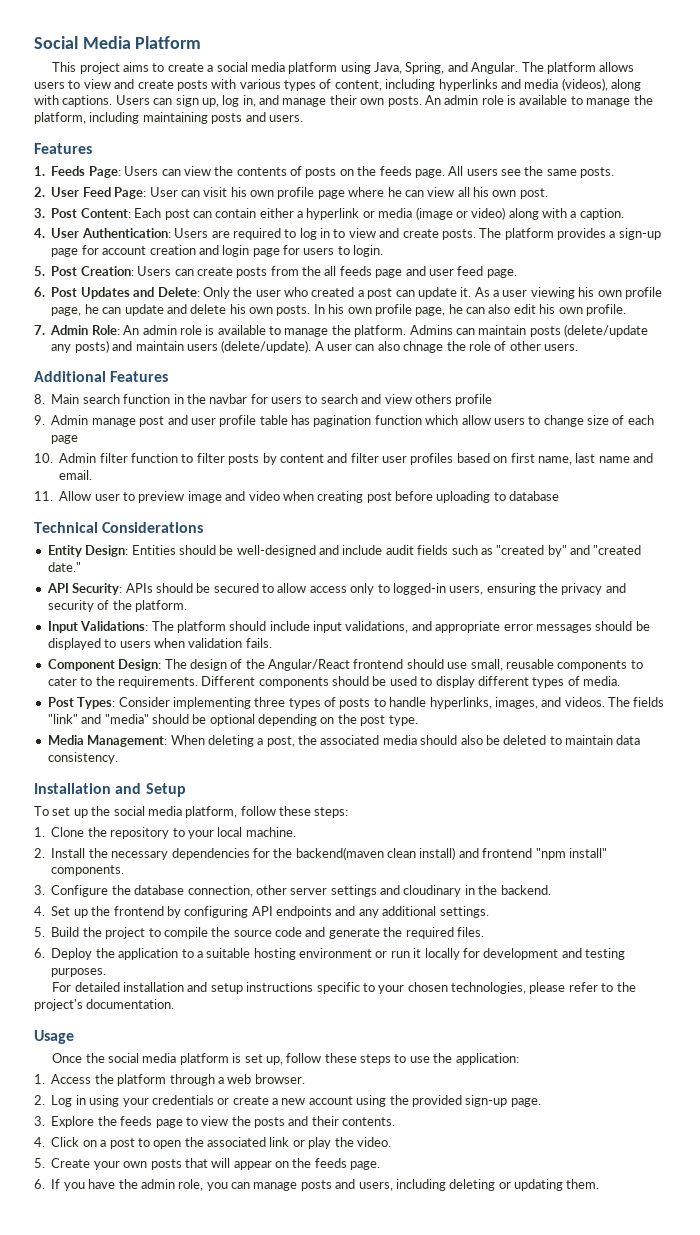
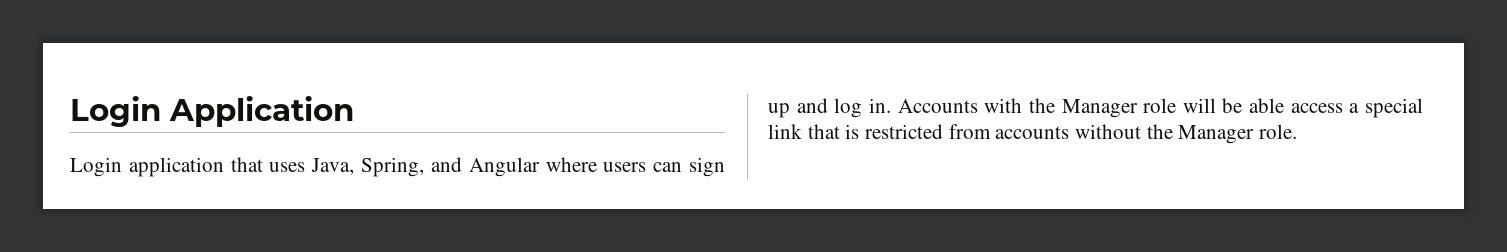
[34,36,202,49] [52,62,635,74] [34,78,641,91] [34,95,653,107] [34,112,303,124] [34,143,92,154] [34,166,615,178] [34,187,548,199] [34,207,624,220] [34,228,661,240] [51,245,384,257] [34,266,517,278] [34,287,662,299] [51,304,626,316] [34,324,649,337] [51,340,579,353] [34,371,169,382] [34,394,493,406] [34,415,654,427] [51,435,79,444] [34,453,653,465] [59,470,93,480] [34,491,560,503] [34,522,204,533] [47,545,642,557] [47,562,81,572] [46,583,626,595] [47,600,187,612] [47,621,650,633] [47,638,272,650] [47,659,643,671] [47,676,620,688] [47,697,665,709] [47,714,418,726] [47,735,641,747] [47,752,118,764] [34,783,186,797] [34,806,349,818] [34,827,296,839] [34,847,607,860] [51,865,125,876] [34,885,551,897] [34,906,489,918] [34,927,484,939] [34,948,626,960] [51,968,107,977] [52,982,636,994] [34,999,175,1011] [34,1030,74,1044] [52,1053,519,1065] [34,1074,305,1086] [34,1095,541,1107] [34,1116,396,1128] [34,1137,391,1149] [34,1158,381,1170] [34,1179,600,1191] Social Media Platform // This project aims to create a social media platform using Java, Spring, and Angular. The platform allows users to view and create posts with various types of content, including hyperlinks and media (videos), along with captions. Users can sign up, log in, and manage their own posts. An admin role is available to manage the platform, including maintaining posts and users. // Features // 1. Feeds Page: Users can view the contents of posts on the feeds page. All users see the same posts. // 2. User Feed Page: User can visit his own profile page where he can view all his own post. // 3. Post Content: Each post can contain either a hyperlink or media (image or video) along with a caption. // 4. User Authentication: Users are required to log in to view and create posts. The platform provides a sign-up page for account creation and login page for users to login. // 5. Post Creation: Users can create posts from the all feeds page and user feed page. // 6. Post Updates and Delete: Only the user who created a post can update it. As a user viewing his own profile page, he can update and delete his own posts. In his own profile page, he can also edit his own profile. // 7. Admin Role: An admin role is available to manage the platform. Admins can maintain posts (delete/update any posts) and maintain users (delete/update). A user can also chnage the role of other users. // Additional Features // 8. Main search function in the navbar for users to search and view others profile // 9. Admin manage post and user profile table has pagination function which allow users to change size of each page // 10. Admin filter function to filter posts by content and filter user profiles based on first name, last name and email. // 11. Allow user to preview image and video when creating post before uploading to database // Technical Considerations // Entity Design: Entities should be well-designed and include audit fields such as "created by" and "created date." // API Security: APIs should be secured to allow access only to logged-in users, ensuring the privacy and security of the platform. // Input Validations: The platform should include input validations, and appropriate error messages should be displayed to users when validation fails. // Component Design: The design of the Angular/React frontend should use small, reusable components to cater to the requirements. Different components should be used to display different types of media. // Post Types: Consider implementing three types of posts to handle hyperlinks, images, and videos. The fields "link" and "media" should be optional depending on the post type. // Media Management: When deleting a post, the associated media should also be deleted to maintain data consistency. // Installation and Setup // To set up the social media platform, follow these steps: // 1. Clone the repository to your local machine. // 2. Install the necessary dependencies for the backend(maven clean install) and frontend "npm install" components. // 3. Configure the database connection, other server settings and cloudinary in the backend. // 4. Set up the frontend by configuring API endpoints and any additional settings. // 5. Build the project to compile the source code and generate the required files. // 6. Deploy the application to a suitable hosting environment or run it locally for development and testing purposes. // For detailed installation and setup instructions specific to your chosen technologies, please refer to the project's documentation. // Usage // Once the social media platform is set up, follow these steps to use the application: // 1. Access the platform through a web browser. // 2. Log in using your credentials or create a new account using the provided sign-up page. // 3. Explore the feeds page to view the posts and their contents. // 4. Click on a post to open the associated link or play the video. // 5. Create your own posts that will appear on the feeds page. // 6. If you have the admin role, you can manage posts and users, including deleting or updating them. -> [70,96,354,127] [70,157,726,177] [768,98,1423,118] [768,124,1298,144] Login Application // Login application that uses Java, Spring, and Angular where users can sign up and log in. Accounts with the Manager role will be able access a special link that is restricted from accounts without the Manager role.

